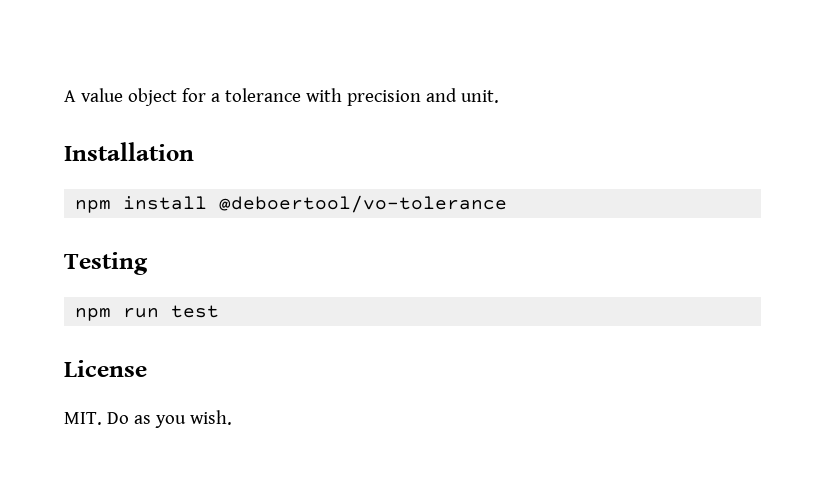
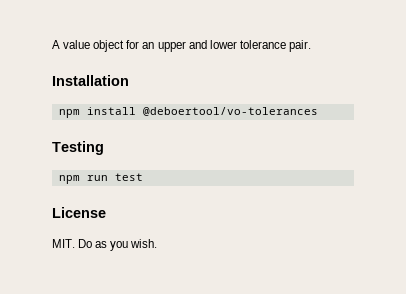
[210,88,499,106] a tolerance with precision and unit. -> [142,40,311,52] an upper and lower tolerance pair.
[219,195,508,213] @deboertool/vo-tolerance -> [142,107,318,116] @deboertool/vo-tolerances

